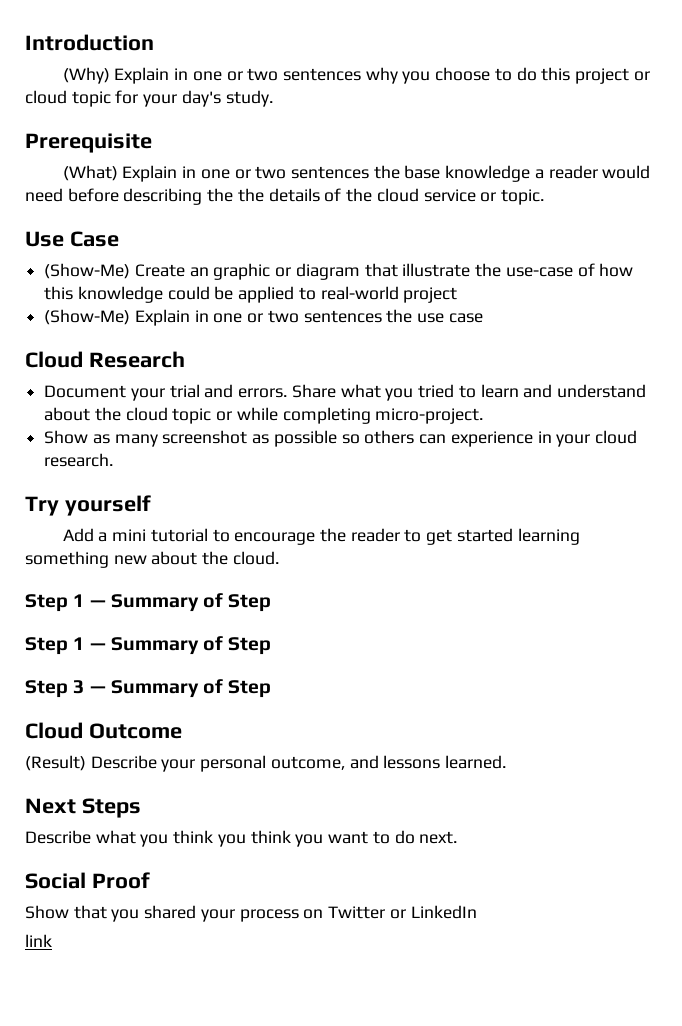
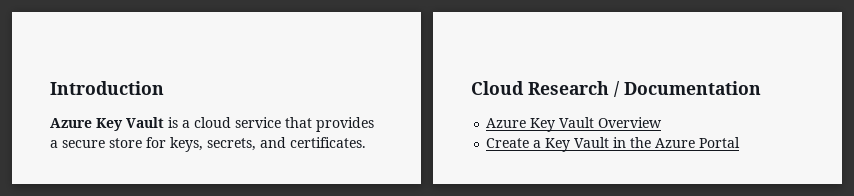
[62,67,650,84] [25,90,273,107] [25,133,152,153] [62,165,651,182] [25,188,544,205] [25,231,119,247] [44,263,634,280] [44,286,458,303] [44,309,483,326] [25,351,185,368] [44,384,646,401] [44,407,484,424] [44,430,637,447] [44,453,114,467] [25,495,151,516] [62,528,580,545] [25,551,279,568] [25,593,272,612] [25,636,272,655] [25,679,272,698] [25,722,182,739] [25,755,507,772] [25,798,141,818] [25,830,458,847] [25,872,150,889] [25,905,477,922] [25,934,52,947] (Why) Explain in one or two sentences why you choose to do this project or cloud topic for your day's study. // Prerequisite // (What) Explain in one or two sentences the base knowledge a reader would need before describing the the details of the cloud service or topic. // Use Case // (Show-Me) Create an graphic or diagram that illustrate the use-case of how this knowledge could be applied to real-world project // (Show-Me) Explain in one or two sentences the use case // Cloud Research // Document your trial and errors. Share what you tried to learn and understand about the cloud topic or while completing micro-project. // Show as many screenshot as possible so others can experience in your cloud research. // Try yourself // Add a mini tutorial to encourage the reader to get started learning something new about the cloud. // Step 1 — Summary of Step // Step 1 — Summary of Step // Step 3 — Summary of Step // Cloud Outcome // (Result) Describe your personal outcome, and lessons learned. // Next Steps // Describe what you think you think you want to do next. // Social Proof // Show that you shared your process on Twitter or LinkedIn // link -> [50,117,374,132] [50,137,366,152] [471,81,761,97] [486,117,663,132] [486,137,741,152] Azure Key Vault is a cloud service that provides a secure store for keys, secrets, and certificates. // Cloud Research / Documentation // Azure Key Vault Overview // Create a Key Vault in the Azure Portal

